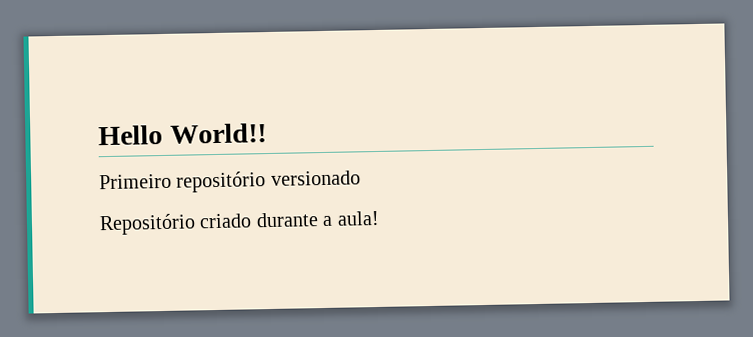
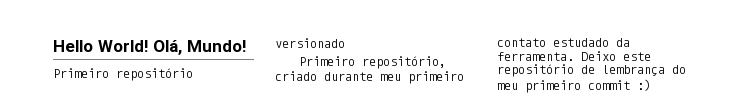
[169,123,267,144] World!! -> [97,40,247,55] World! Olá, Mundo!
[99,210,380,236] Repositório criado durante a aula! -> [298,56,446,69] [275,71,464,84] [497,38,630,47] [497,51,651,61] [497,64,686,77] [497,79,651,93] Primeiro repositório, criado durante meu primeiro contato estudado da ferramenta. Deixo este repositório de lembrança do meu primeiro commit :)

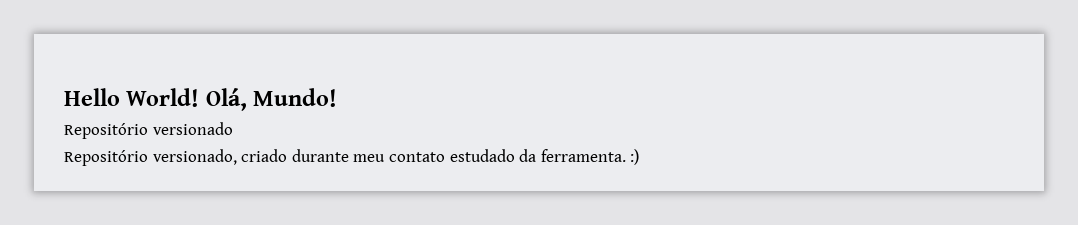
[53,68,193,81] Primeiro repositório -> [64,123,148,139] Repositório
[298,56,446,69] Primeiro repositório, -> [64,149,237,166] Repositório versionado,
[408,71,464,84] primeiro -> (386, 158) none
[581,51,651,61] [497,64,686,77] [497,80,630,93] Deixo este repositório de lembrança do meu primeiro commit -> (626, 155) none

